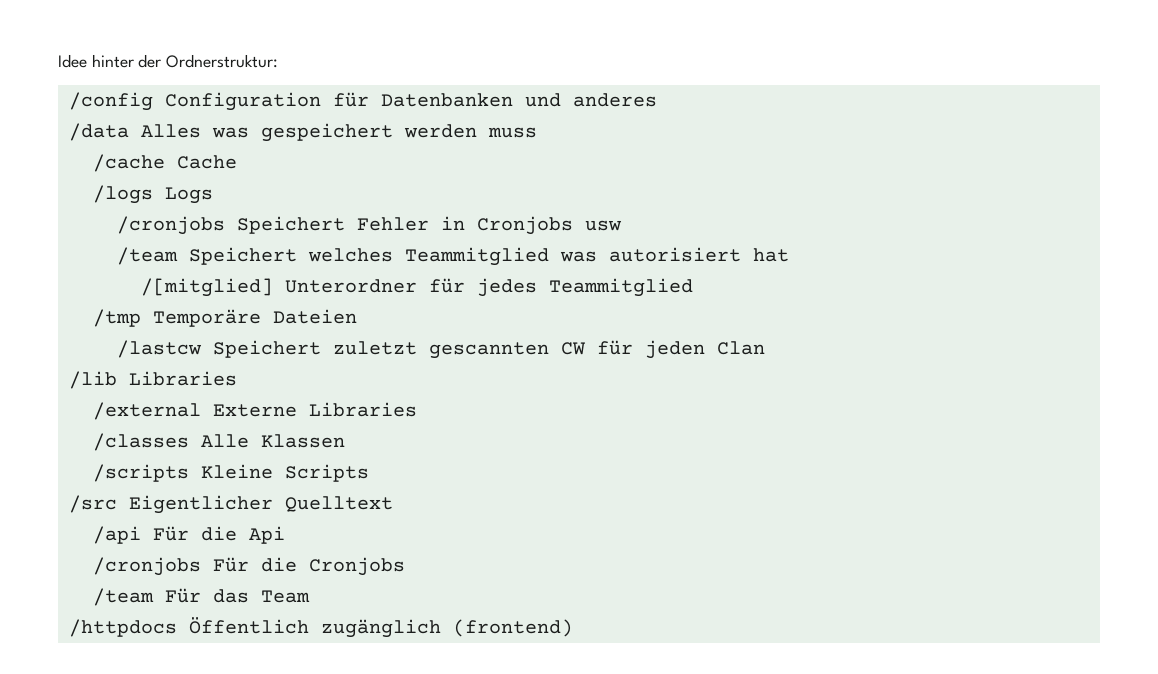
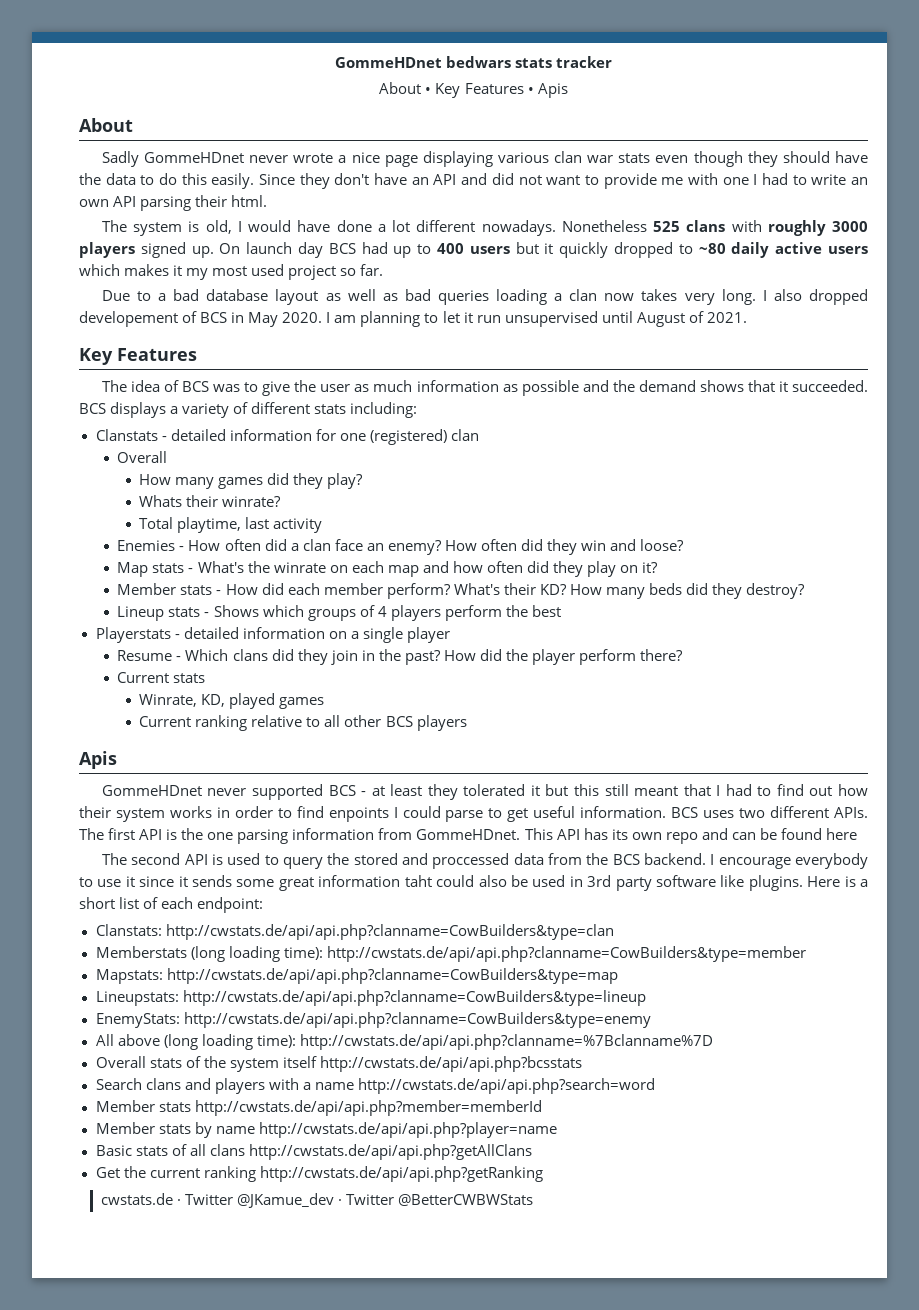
[58,54,279,68] [68,92,657,111] [68,123,537,142] [92,154,237,172] [92,185,213,204] [116,216,622,235] [116,247,789,266] [140,278,693,297] [92,309,357,327] [116,340,765,359] [68,371,237,389] [92,402,417,420] [92,433,345,451] [92,464,369,482] [68,495,393,514] [92,526,285,544] [92,557,405,576] [92,588,310,606] [68,617,573,638] Idee hinter der Ordnerstruktur: // /config Configuration für Datenbanken und anderes // /data Alles was gespeichert werden muss // /cache Cache // /logs Logs // /cronjobs Speichert Fehler in Cronjobs usw // /team Speichert welches Teammitglied was autorisiert hat // /[mitglied] Unterordner für jedes Teammitglied // /tmp Temporäre Dateien // /lastcw Speichert zuletzt gescannten CW für jeden Clan // /lib Libraries // /external Externe Libraries // /classes Alle Klassen // /scripts Kleine Scripts // /src Eigentlicher Quelltext // /api Für die Api // /cronjobs Für die Cronjobs // /team Für das Team // /httpdocs Öffentlich zugänglich (frontend) -> [334,56,613,68] [379,82,568,98] [79,118,133,132] [101,151,869,167] [79,173,868,189] [79,195,268,211] [101,220,868,236] [79,242,868,258] [79,264,384,280] [101,289,868,305] [79,311,747,327] [79,348,197,365] [101,380,869,396] [79,402,418,418] [95,429,479,445] [117,451,168,463] [139,473,364,489] [139,495,282,507] [139,517,323,533] [117,539,685,555] [117,561,659,577] [117,583,806,599] [117,605,561,621] [95,627,450,643] [117,649,684,665] [117,672,206,683] [139,693,325,709] [139,715,467,731] [79,751,117,769] [101,784,869,800] [79,806,869,822] [79,828,857,844] [101,853,869,869] [79,875,868,891] [79,897,264,913] [95,924,614,940] [95,946,806,962] [95,968,618,984] [95,990,646,1006] [95,1012,651,1028] [95,1034,713,1050] [95,1056,582,1072] [95,1078,655,1094] [95,1100,542,1116] [95,1122,557,1138] [95,1144,532,1160] [95,1166,543,1182] [100,1193,534,1208] GommeHDnet bedwars stats tracker // About • Key Features • Apis // About // Sadly GommeHDnet never wrote a nice page displaying various clan war stats even though they should have the data to do this easily. Since they don't have an API and did not want to provide me with one I had to write an own API parsing their html. // The system is old, I would have done a lot different nowadays. Nonetheless 525 clans with roughly 3000 players signed up. On launch day BCS had up to 400 users but it quickly dropped to ~80 daily active users which makes it my most used project so far. // Due to a bad database layout as well as bad queries loading a clan now takes very long. I also dropped developement of BCS in May 2020. I am planning to let it run unsupervised until August of 2021. // Key Features // The idea of BCS was to give the user as much information as possible and the demand shows that it succeeded. BCS displays a variety of different stats including: // Clanstats - detailed information for one (registered) clan // Overall // How many games did they play? // Whats their winrate? // Total playtime, last activity // Enemies - How often did a clan face an enemy? How often did they win and loose? // Map stats - What's the winrate on each map and how often did they play on it? // Member stats - How did each member perform? What's their KD? How many beds did they destroy? // Lineup stats - Shows which groups of 4 players perform the best // Playerstats - detailed information on a single player // Resume - Which clans did they join in the past? How did the player perform there? // Current stats // Winrate, KD, played games // Current ranking relative to all other BCS players // Apis // GommeHDnet never supported BCS - at least they tolerated it but this still meant that I had to find out how their system works in order to find enpoints I could parse to get useful information. BCS uses two different APIs. The first API is the one parsing information from GommeHDnet. This API has its own repo and can be found here // The second API is used to query the stored and proccessed data from the BCS backend. I encourage everybody to use it since it sends some great information taht could also be used in 3rd party software like plugins. Here is a short list of each endpoint: // Clanstats: http://cwstats.de/api/api.php?clanname=CowBuilders&type=clan // Memberstats (long loading time): http://cwstats.de/api/api.php?clanname=CowBuilders&type=member // Mapstats: http://cwstats.de/api/api.php?clanname=CowBuilders&type=map // Lineupstats: http://cwstats.de/api/api.php?clanname=CowBuilders&type=lineup // EnemyStats: http://cwstats.de/api/api.php?clanname=CowBuilders&type=enemy // All above (long loading time): http://cwstats.de/api/api.php?clanname=%7Bclanname%7D // Overall stats of the system itself http://cwstats.de/api/api.php?bcsstats // Search clans and players with a name http://cwstats.de/api/api.php?search=word // Member stats http://cwstats.de/api/api.php?member=memberId // Member stats by name http://cwstats.de/api/api.php?player=name // Basic stats of all clans http://cwstats.de/api/api.php?getAllClans // Get the current ranking http://cwstats.de/api/api.php?getRanking // cwstats.de · Twitter @JKamue_dev · Twitter @BetterCWBWStats

